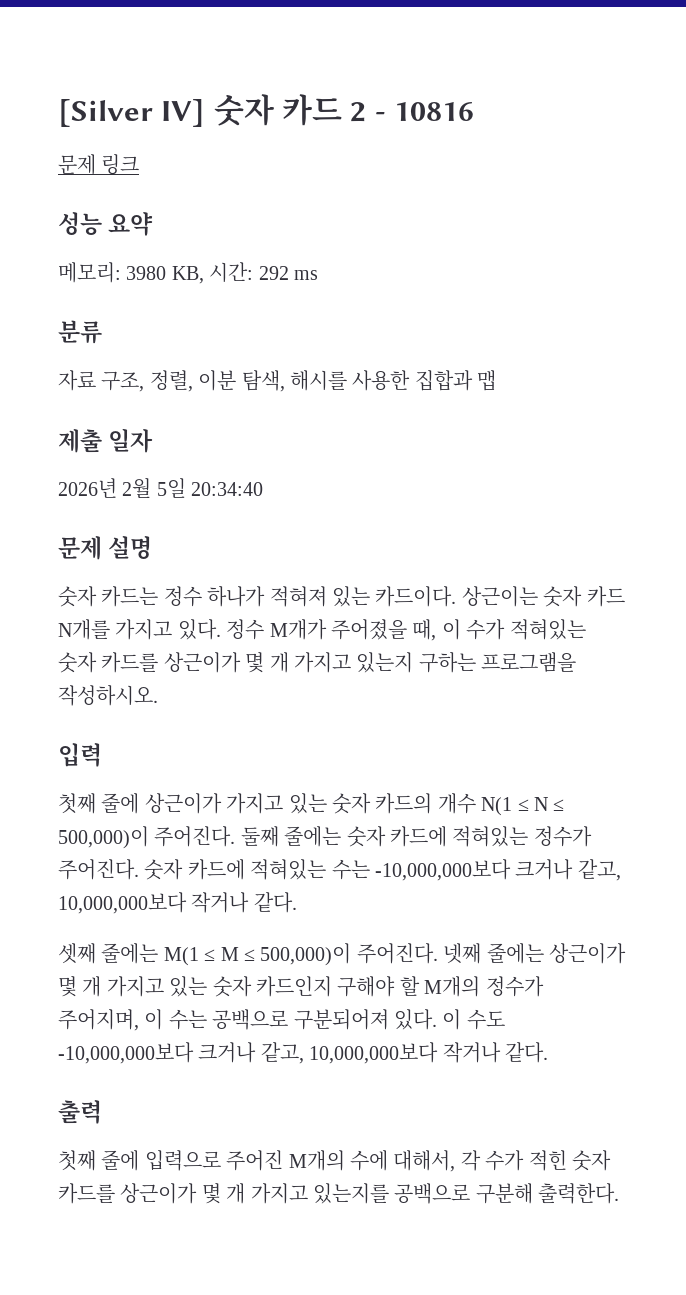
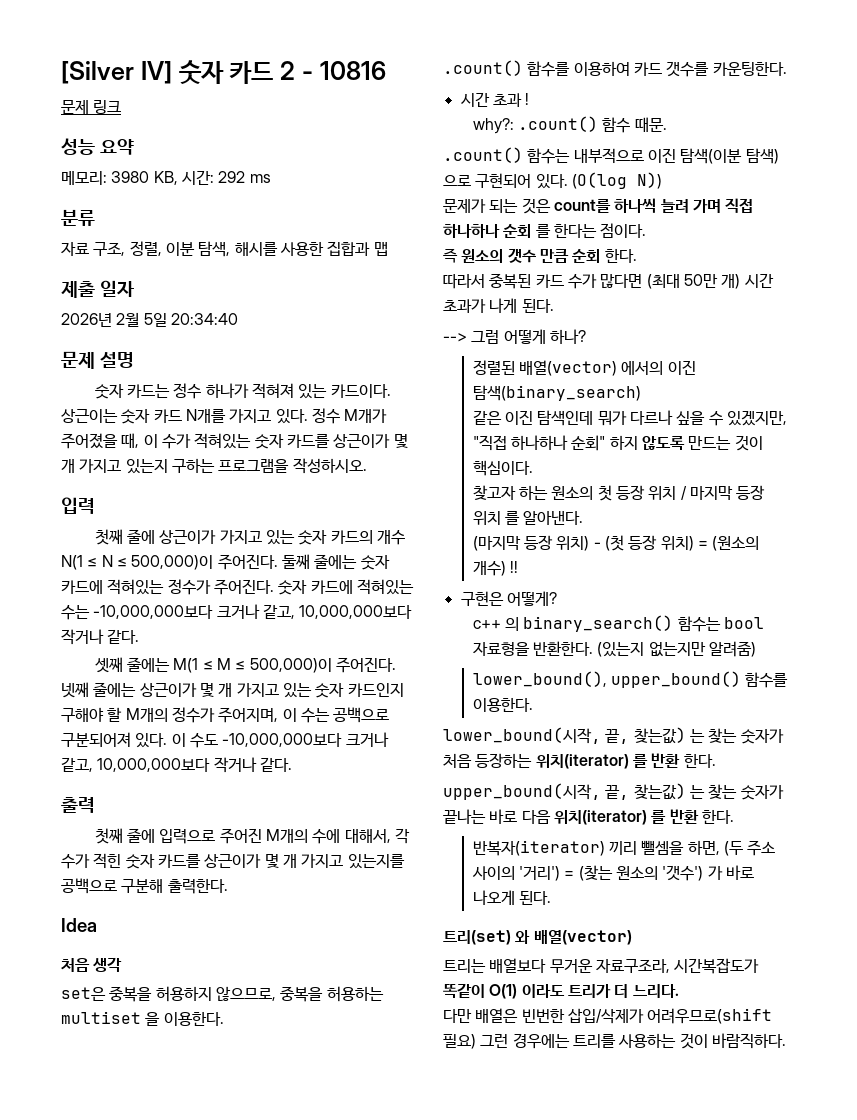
(620, 1193) none -> [61,918,97,932] [61,957,123,972] [61,986,384,1002] [61,1011,224,1026] [443,60,787,77] [460,92,530,107] [472,116,667,134] [443,147,779,164] [443,172,662,189] [443,198,754,214] [443,223,647,238] [443,248,637,263] [443,273,774,289] [443,298,554,313] [443,329,586,344] [472,360,696,376] [472,385,641,401] [472,410,788,426] [472,435,763,451] [472,460,533,476] [472,485,766,501] [472,511,584,525] [472,535,760,551] [472,561,519,576] [460,591,557,606] [472,615,765,632] [472,641,757,657] [472,671,789,688] [472,697,533,712] [443,727,784,744] [443,753,716,769] [443,783,784,800] [443,809,734,825] [472,840,776,856] [471,865,755,881] [472,890,552,905] [443,930,632,945] [443,958,760,974] [443,983,679,999] [443,1008,773,1024] [443,1033,786,1049] // Idea // 처음 생각 // set은 중복을 허용하지 않으므로, 중복을 허용하는 multiset 을 이용한다. // .count() 함수를 이용하여 카드 갯수를 카운팅한다. // 시간 초과 ! // why?: .count() 함수 때문. // .count() 함수는 내부적으로 이진 탐색(이분 탐색) 으로 구현되어 있다. (O(log N)) // 문제가 되는 것은 count를 하나씩 늘려 가며 직접 하나하나 순회 를 한다는 점이다. // 즉 원소의 갯수 만큼 순회 한다. // 따라서 중복된 카드 수가 많다면 (최대 50만 개) 시간 초과가 나게 된다. // --> 그럼 어떻게 하나? // 정렬된 배열(vector) 에서의 이진 탐색(binary_search) // 같은 이진 탐색인데 뭐가 다르나 싶을 수 있겠지만, "직접 하나하나 순회" 하지 않도록 만드는 것이 핵심이다. // 찾고자 하는 원소의 첫 등장 위치 / 마지막 등장 위치 를 알아낸다. // (마지막 등장 위치) - (첫 등장 위치) = (원소의 개수) !! // 구현은 어떻게? // c++ 의 binary_search() 함수는 bool 자료형을 반환한다. (있는지 없는지만 알려줌) // lower_bound(), upper_bound() 함수를 이용한다. // lower_bound(시작, 끝, 찾는값) 는 찾는 숫자가 처음 등장하는 위치(iterator) 를 반환 한다. // upper_bound(시작, 끝, 찾는값) 는 찾는 숫자가 끝나는 바로 다음 위치(iterator) 를 반환 한다. // 반복자(iterator) 끼리 뺄셈을 하면, (두 주소 사이의 '거리') = (찾는 원소의 '갯수') 가 바로 나오게 된다. // 트리(set) 와 배열(vector) // 트리는 배열보다 무거운 자료구조라, 시간복잡도가 똑같이 O(1) 이라도 트리가 더 느리다. // 다만 배열은 빈번한 삽입/삭제가 어려우므로(shift 필요) 그런 경우에는 트리를 사용하는 것이 바람직하다.

